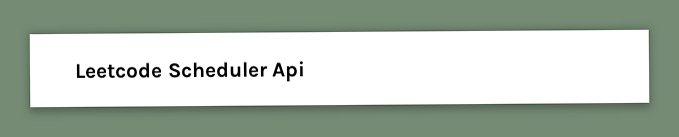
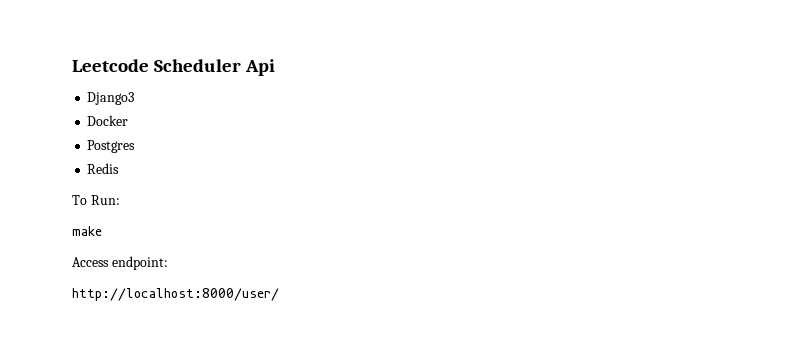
(307, 71) none -> [87,92,135,105] [87,115,129,126] [87,140,136,153] [87,163,120,174] [72,195,120,205] [72,226,102,236] [72,256,168,270] [72,288,279,301] // Django3 // Docker // Postgres // Redis // To Run: // make // Access endpoint: // http://localhost:8000/user/

